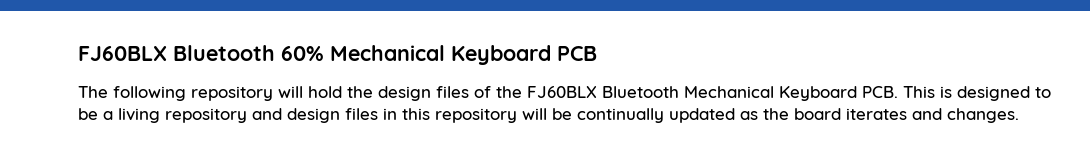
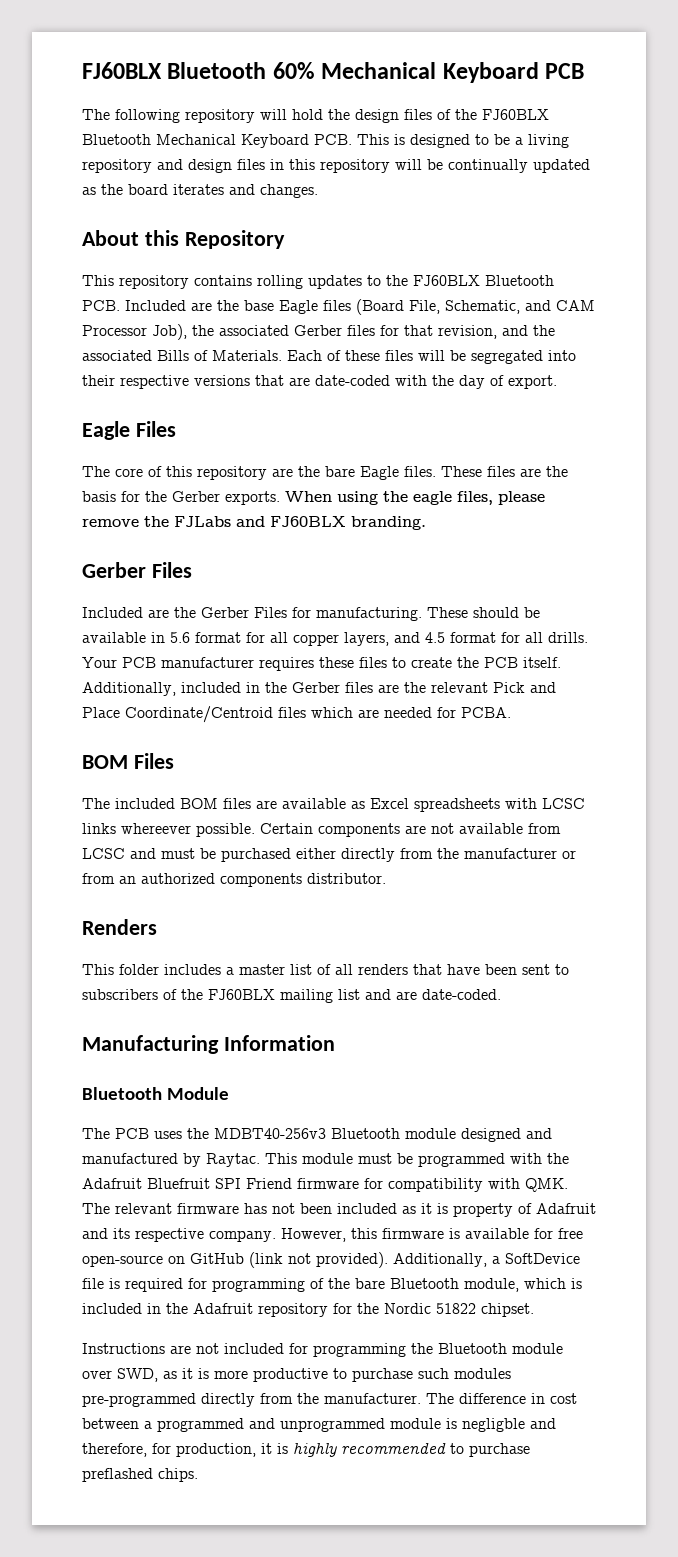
(1019, 115) none -> [82,230,285,249] [82,275,554,289] [82,299,595,315] [82,324,555,340] [82,350,576,364] [82,375,557,389] [82,421,176,440] [82,466,568,480] [82,491,545,505] [82,516,426,530] [82,562,192,578] [82,607,540,621] [82,632,588,646] [82,657,561,671] [82,682,556,696] [82,706,511,723] [82,753,174,769] [82,798,585,812] [82,823,561,837] [82,848,576,862] [82,873,386,887] [82,919,157,935] [82,964,569,975] [82,989,501,1003] [82,1035,335,1054] [82,1087,230,1100] [82,1128,552,1142] [82,1153,569,1167] [82,1178,568,1192] [82,1203,596,1217] [82,1228,583,1242] [82,1252,580,1268] [82,1278,582,1292] [82,1303,534,1317] [82,1343,563,1357] [82,1368,511,1382] [82,1393,577,1407] [82,1418,556,1432] [82,1443,530,1457] [82,1468,198,1482] // About this Repository // This repository contains rolling updates to the FJ60BLX Bluetooth PCB. Included are the base Eagle files (Board File, Schematic, and CAM Processor Job), the associated Gerber files for that revision, and the associated Bills of Materials. Each of these files will be segregated into their respective versions that are date-coded with the day of export. // Eagle Files // The core of this repository are the bare Eagle files. These files are the basis for the Gerber exports. When using the eagle files, please remove the FJLabs and FJ60BLX branding. // Gerber Files // Included are the Gerber Files for manufacturing. These should be available in 5.6 format for all copper layers, and 4.5 format for all drills. Your PCB manufacturer requires these files to create the PCB itself. Additionally, included in the Gerber files are the relevant Pick and Place Coordinate/Centroid files which are needed for PCBA. // BOM Files // The included BOM files are available as Excel spreadsheets with LCSC links whereever possible. Certain components are not available from LCSC and must be purchased either directly from the manufacturer or from an authorized components distributor. // Renders // This folder includes a master list of all renders that have been sent to subscribers of the FJ60BLX mailing list and are date-coded. // Manufacturing Information // Bluetooth Module // The PCB uses the MDBT40-256v3 Bluetooth module designed and manufactured by Raytac. This module must be programmed with the Adafruit Bluefruit SPI Friend firmware for compatibility with QMK. The relevant firmware has not been included as it is property of Adafruit and its respective company. However, this firmware is available for free open-source on GitHub (link not provided). Additionally, a SoftDevice file is required for programming of the bare Bluetooth module, which is included in the Adafruit repository for the Nordic 51822 chipset. // Instructions are not included for programming the Bluetooth module over SWD, as it is more productive to purchase such modules pre-programmed directly from the manufacturer. The difference in cost between a programmed and unprogrammed module is negligble and therefore, for production, it is highly recommended to purchase preflashed chips.

